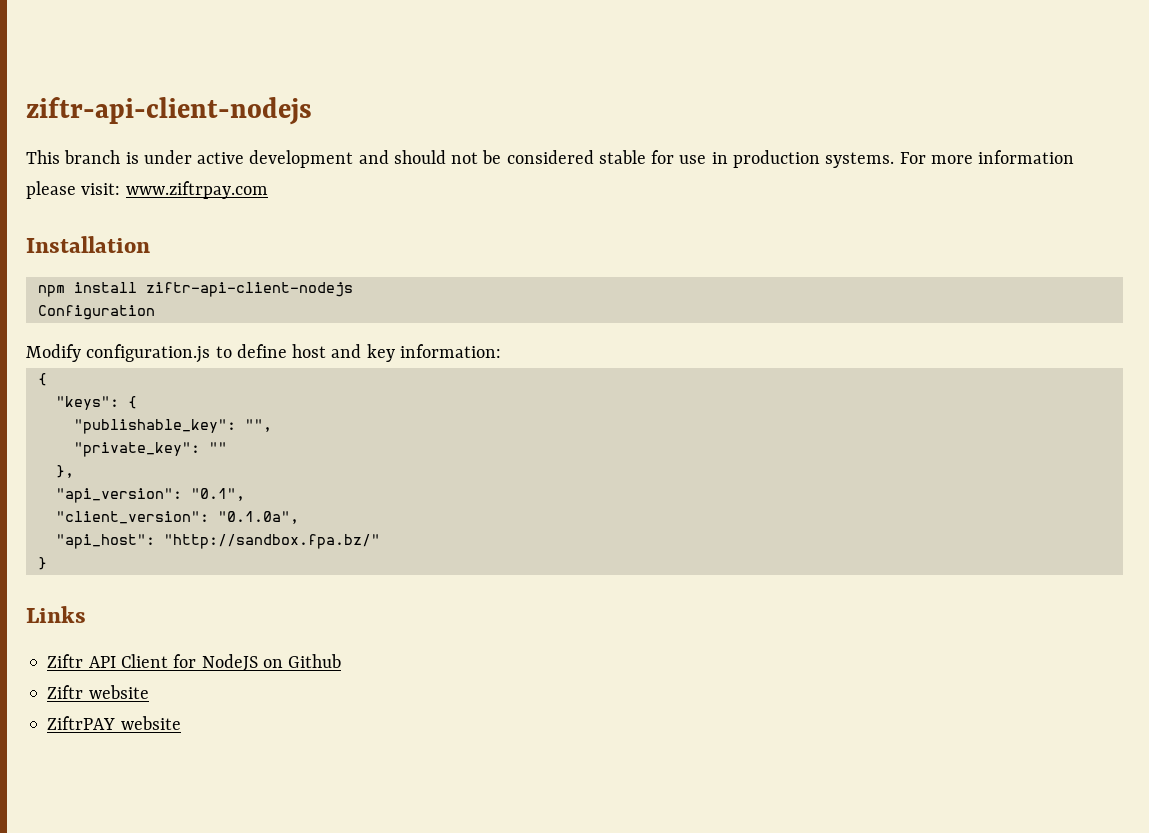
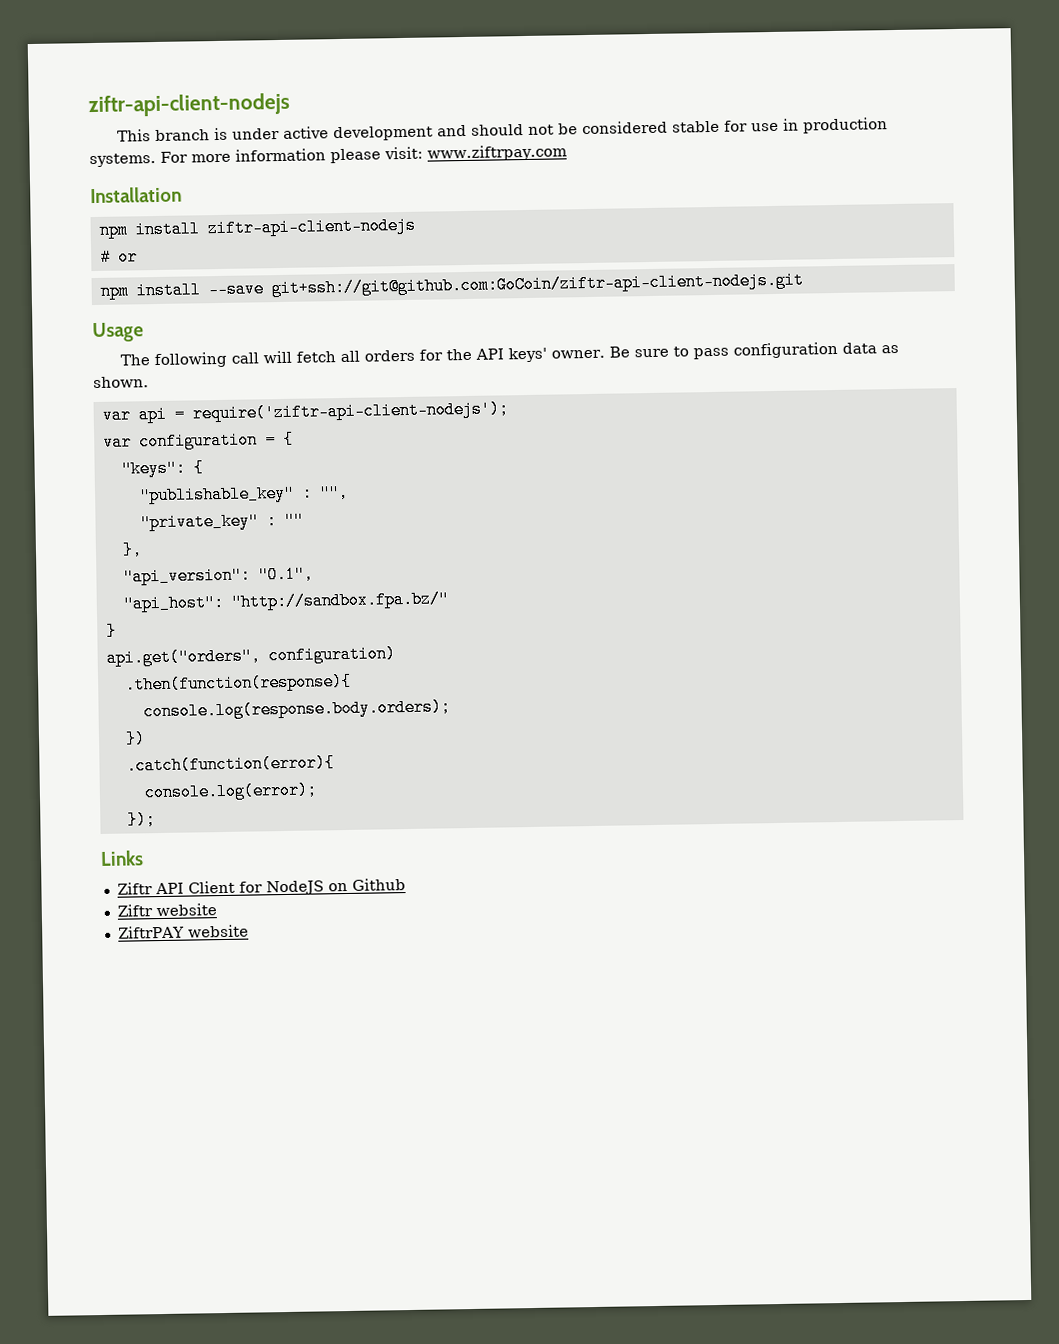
[37,305,155,320] [26,344,501,363] Configuration // Modify configuration.js to define host and key information: // -> [99,248,138,266] [99,271,804,300] [92,322,144,343] [119,341,899,369] [93,376,149,389] [101,400,509,424] [102,431,276,451] # or // npm install --save git+ssh://git@github.com:GoCoin/ziftr-api-client-nodejs.git // Usage // The following call will fetch all orders for the API keys' owner. Be sure to pass configuration data as shown. // var api = require('ziftr-api-client-nodejs'); // var configuration =
[73,419,236,434] "publishable_key": -> [138,484,313,505] "publishable_key" :
[73,442,200,457] "private_key": -> [139,512,277,532] "private_key" :
[55,511,299,524] // "client_version": "0.1.0a", -> (314, 574) none
(47, 563) none -> [105,645,396,667] [124,672,352,694] [142,698,451,721] [124,730,146,748] [125,754,335,775] [143,781,318,802] [126,811,156,829] // api.get("orders", configuration) // .then(function(response){ // console.log(response.body.orders); // }) // .catch(function(error){ // console.log(error); // });

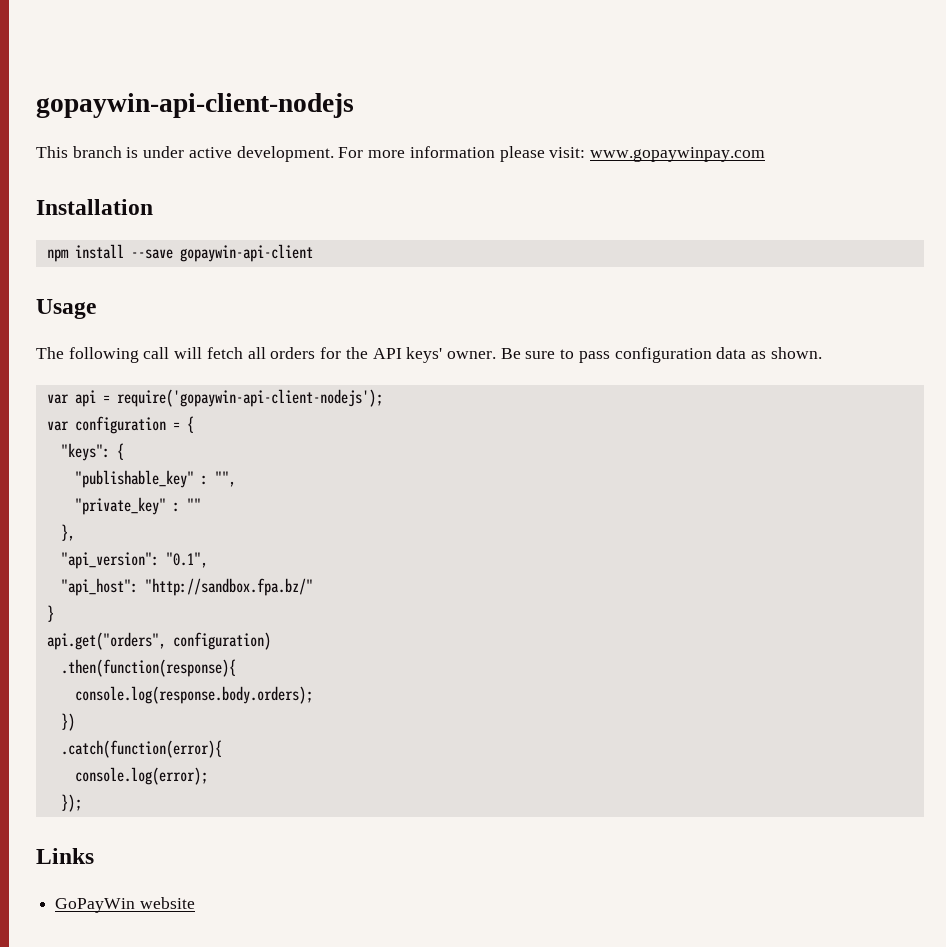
[88,92,290,118] ziftr-api-client-nodejs -> [36,93,354,118] gopaywin-api-client-nodejs
[332,117,888,142] [89,153,156,168] development and should not be considered stable for use in production systems. -> [236,146,334,162] development.
[427,144,567,162] www.ziftrpay.com -> [589,147,765,162] www.gopaywinpay.com
[98,216,416,239] [99,248,138,266] // npm install ziftr-api-client-nodejs // # or -> (153, 207) none
[270,271,804,298] git+ssh://git@github.com:GoCoin/ziftr-api-client-nodejs.git -> [179,244,313,262] gopaywin-api-client
[191,400,509,423] require('ziftr-api-client-nodejs'); -> [116,389,383,407] require('gopaywin-api-client-nodejs');
[116,878,406,896] [116,903,217,917] [117,924,249,939] Ziftr API Client for NodeJS on Github // Ziftr website // ZiftrPAY website -> [55,897,195,913] GoPayWin website

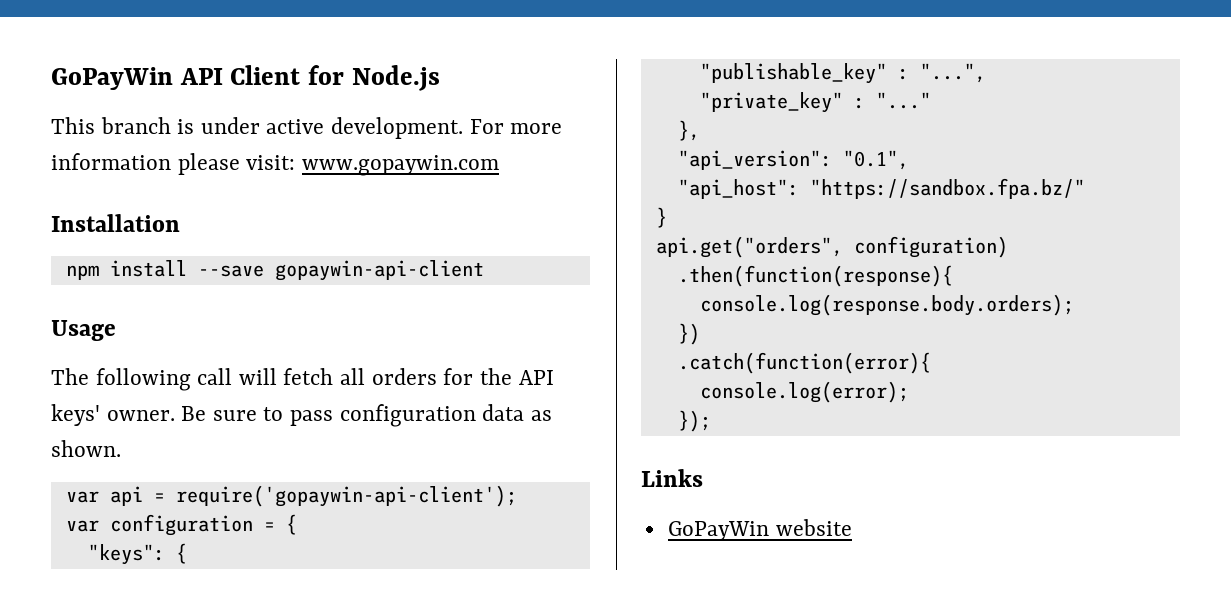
[36,93,354,118] gopaywin-api-client-nodejs -> [51,65,440,91] GoPayWin API Client for Node.js
[589,147,765,162] www.gopaywinpay.com -> [301,155,499,176] www.gopaywin.com
[116,389,383,407] require('gopaywin-api-client-nodejs'); -> [175,485,517,507] require('gopaywin-api-client');
[214,471,236,487] "", -> [919,63,986,83] "...",
[186,498,201,511] "" -> [875,92,931,109] "..."
[144,578,313,596] "http://sandbox.fpa.bz/" -> [809,178,1085,199] "https://sandbox.fpa.bz/"

